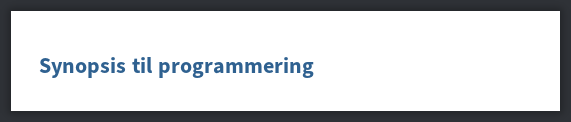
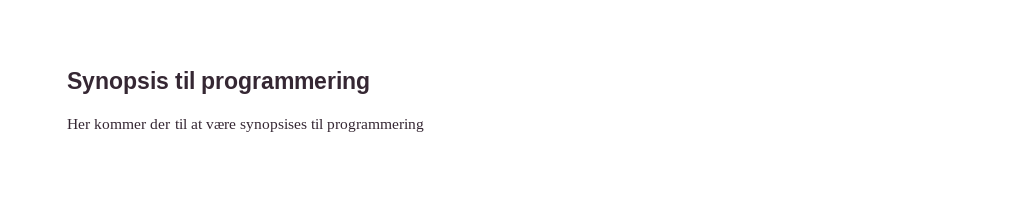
(314, 67) none -> [67,119,425,132] // Her kommer der til at være synopsises til programmering

